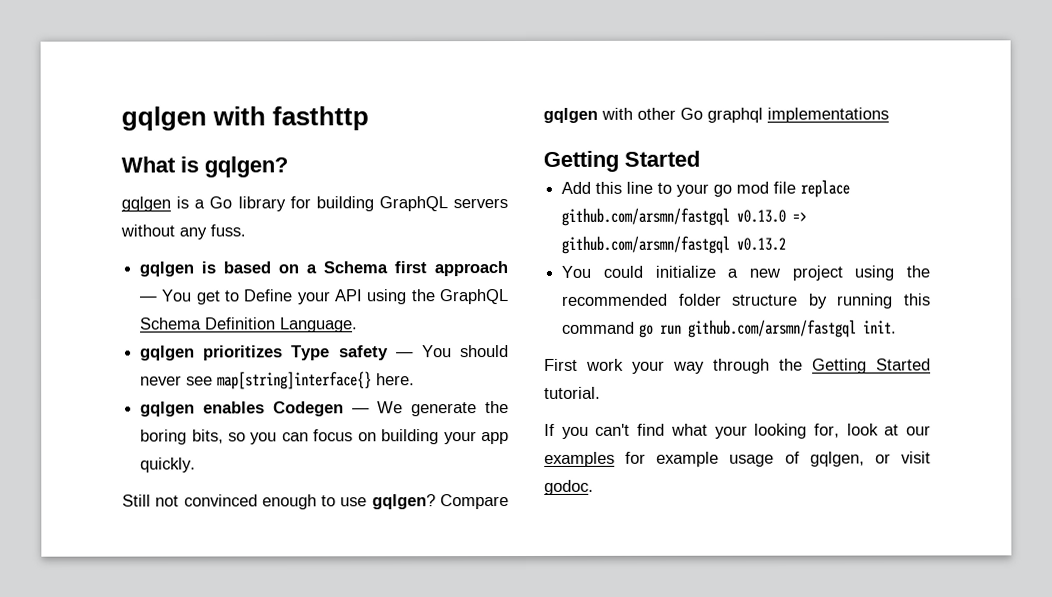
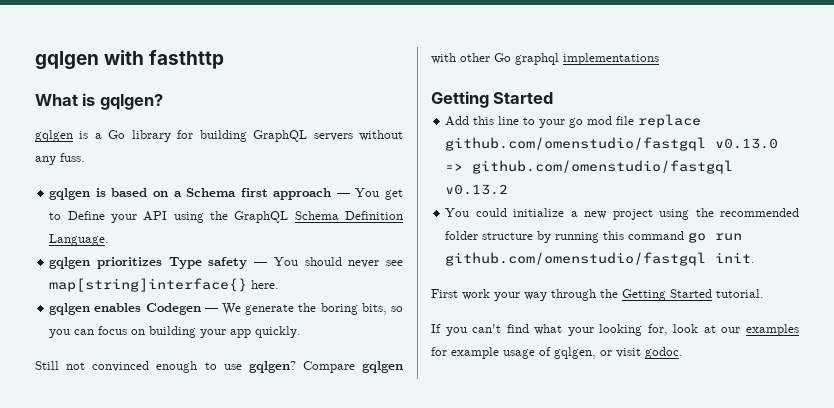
[561,207,731,226] github.com/arsmn/fastgql -> [445,137,707,151] github.com/omenstudio/fastgql
[561,235,731,254] github.com/arsmn/fastgql -> [472,160,734,174] github.com/omenstudio/fastgql
[688,319,858,338] github.com/arsmn/fastgql -> [445,252,707,266] github.com/omenstudio/fastgql

